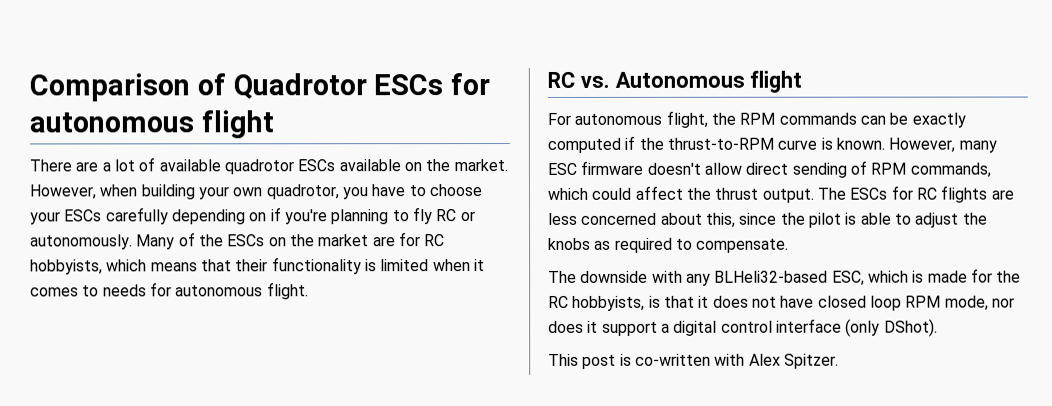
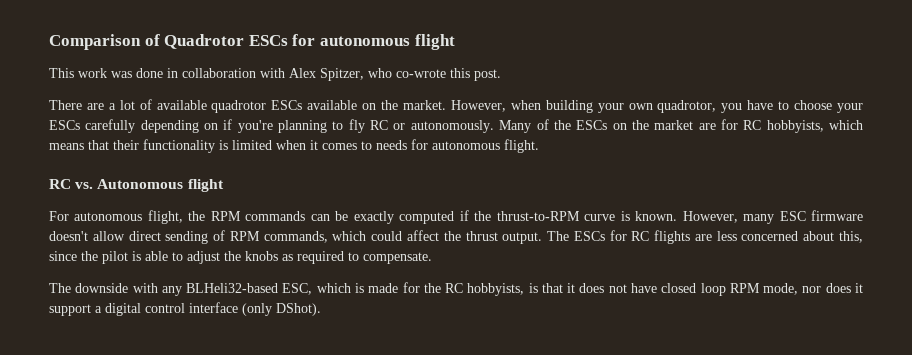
(274, 124) none -> [49,68,501,81] // This work was done in collaboration with Alex Spitzer, who co-wrote this post.
[548,353,839,369] // This post is co-written with Alex Spitzer. -> (321, 309) none

